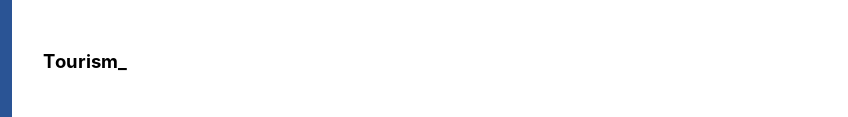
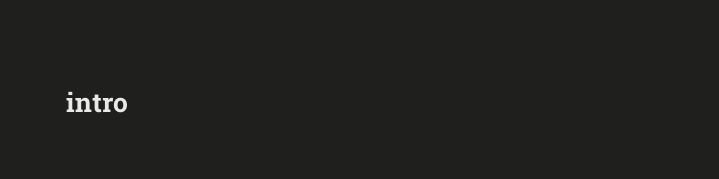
[43,54,127,71] Tourism_ -> [66,91,128,113] intro

